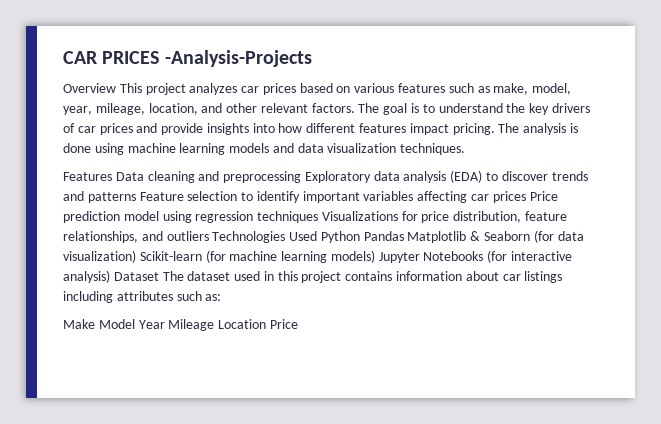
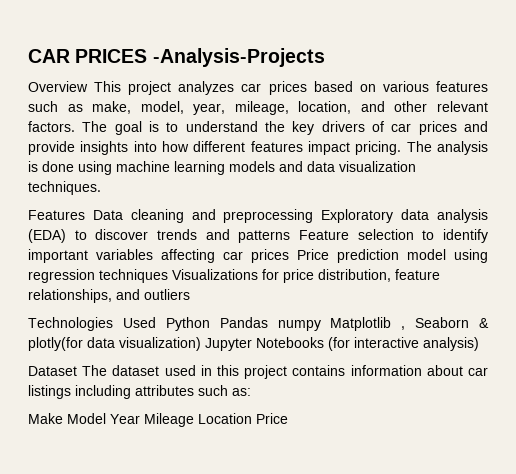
(209, 236) none -> (190, 294) //
[407,230,584,243] [63,250,375,263] Matplotlib & Seaborn (for data visualization) Scikit-learn (for machine learning models) -> [277,317,489,331] [28,337,201,351] numpy Matplotlib , Seaborn & plotly(for data visualization)
(110, 276) none -> (479, 344) //

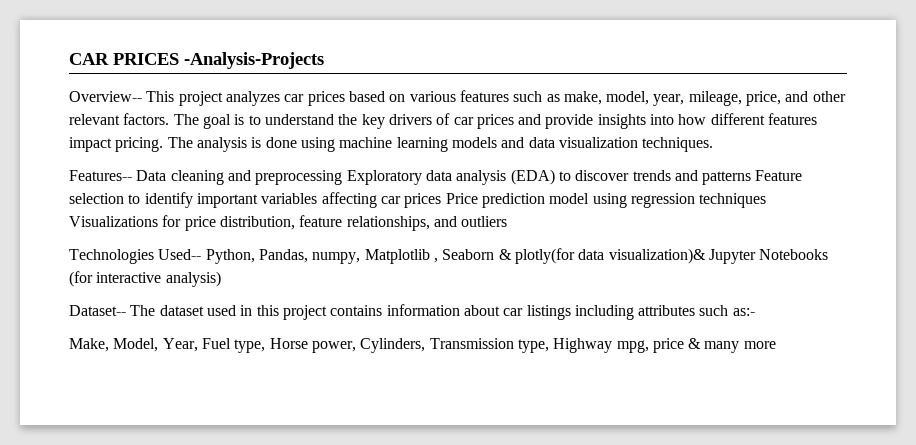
[28,81,88,92] Overview -> [69,91,142,102] Overview--
[298,101,352,114] location, -> [746,91,782,106] price,
[28,210,85,220] Features -> [69,170,132,181] Features--
[122,317,321,331] Used Python Pandas numpy -> [158,249,361,264] Used-- Python, Pandas, numpy,
[119,337,201,351] visualization) -> [608,248,706,264] visualization)&
[28,366,77,376] Dataset -> [69,305,126,316] Dataset--
[232,388,251,396] [28,413,288,427] as: // Make Model Year Mileage Location Price -> [732,308,755,316] [69,338,776,353] as:- // Make, Model, Year, Fuel type, Horse power, Cylinders, Transmission type, Highway mpg, price & many more

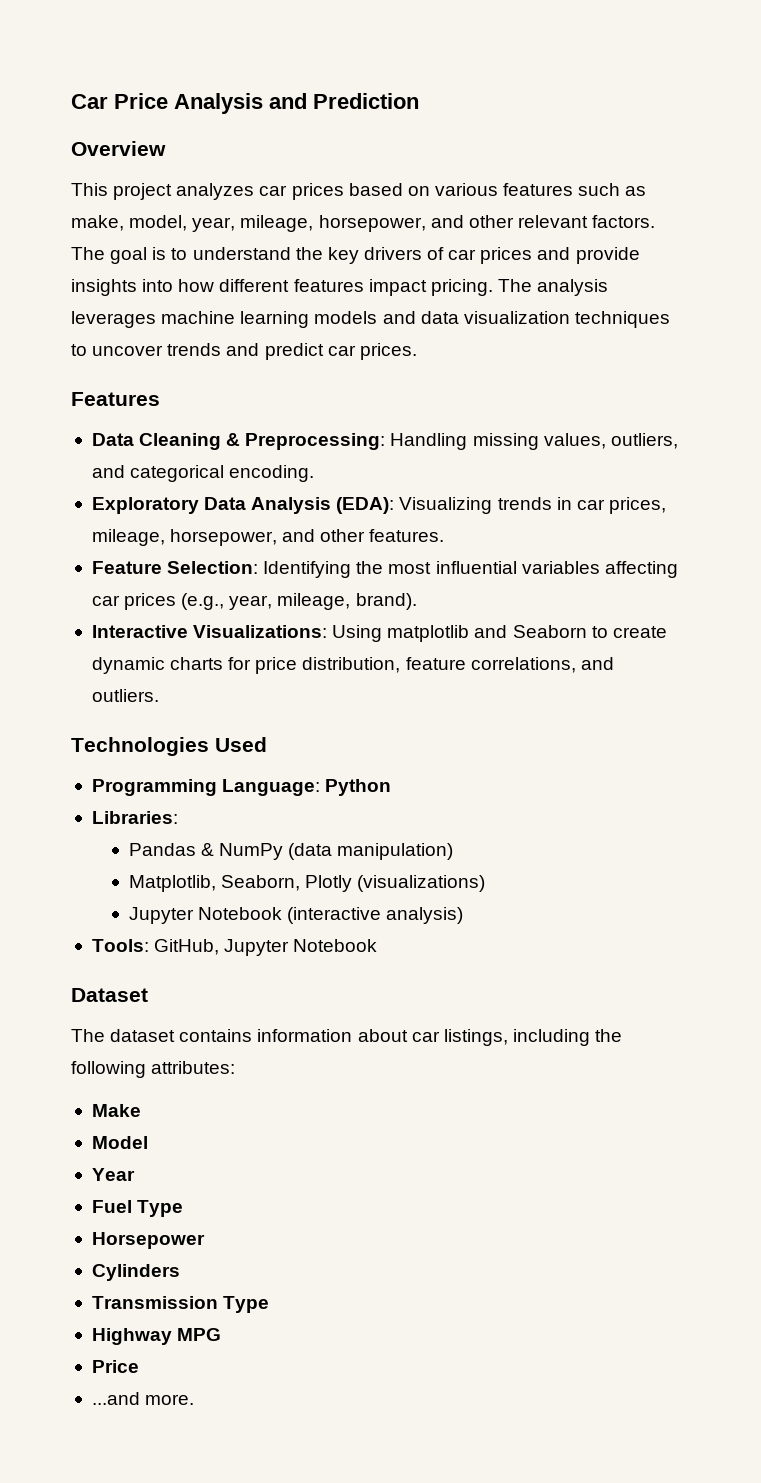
[69,52,324,69] [69,91,142,102] CAR PRICES -Analysis-Projects // Overview-- -> [71,93,419,114] [71,141,166,156] Car Price Analysis and Prediction // Overview //
[746,91,782,106] price, -> [318,215,426,232] horsepower,
[251,137,335,152] is done using -> [71,311,156,328] leverages
[642,137,714,152] [69,169,803,185] [69,192,767,208] [69,215,508,231] [69,248,829,264] [69,271,221,287] [69,304,755,320] [69,338,776,353] techniques. // Features-- Data cleaning and preprocessing Exploratory data analysis (EDA) to discover trends and patterns Feature selection to identify important variables affecting car prices Price prediction model using regression techniques Visualizations for price distribution, feature relationships, and outliers // Technologies Used-- Python, Pandas, numpy, Matplotlib , Seaborn & plotly(for data visualization)& Jupyter Notebooks (for interactive analysis) // Dataset-- The dataset used in this project contains information about car listings including attributes such as:- // Make, Model, Year, Fuel type, Horse power, Cylinders, Transmission type, Highway mpg, price & many more -> [574,311,670,328] [71,343,417,360] [71,392,160,406] [91,433,678,450] [91,465,315,482] [91,497,666,514] [91,529,445,546] [91,561,678,578] [91,593,417,610] [91,625,667,642] [91,657,614,674] [91,689,159,702] [71,737,267,756] [91,779,392,796] [91,811,178,824] [128,843,454,860] [128,875,486,892] [128,907,464,924] [91,939,378,956] [71,988,148,1002] [71,1029,623,1046] [71,1061,236,1078] [91,1104,141,1117] [91,1136,148,1149] [91,1168,135,1181] [91,1200,184,1217] [91,1232,205,1249] [91,1264,180,1281] [91,1296,270,1313] [91,1328,222,1345] [91,1360,139,1373] [91,1392,195,1405] techniques to uncover trends and predict car prices. // Features // Data Cleaning & Preprocessing: Handling missing values, outliers, and categorical encoding. // Exploratory Data Analysis (EDA): Visualizing trends in car prices, mileage, horsepower, and other features. // Feature Selection: Identifying the most influential variables affecting car prices (e.g., year, mileage, brand). // Interactive Visualizations: Using matplotlib and Seaborn to create dynamic charts for price distribution, feature correlations, and outliers. // Technologies Used // Programming Language: Python // Libraries: // Pandas & NumPy (data manipulation) // Matplotlib, Seaborn, Plotly (visualizations) // Jupyter Notebook (interactive analysis) // Tools: GitHub, Jupyter Notebook // Dataset // The dataset contains information about car listings, including the following attributes: // Make // Model // Year // Fuel Type // Horsepower // Cylinders // Transmission Type // Highway MPG // Price // ...and more.

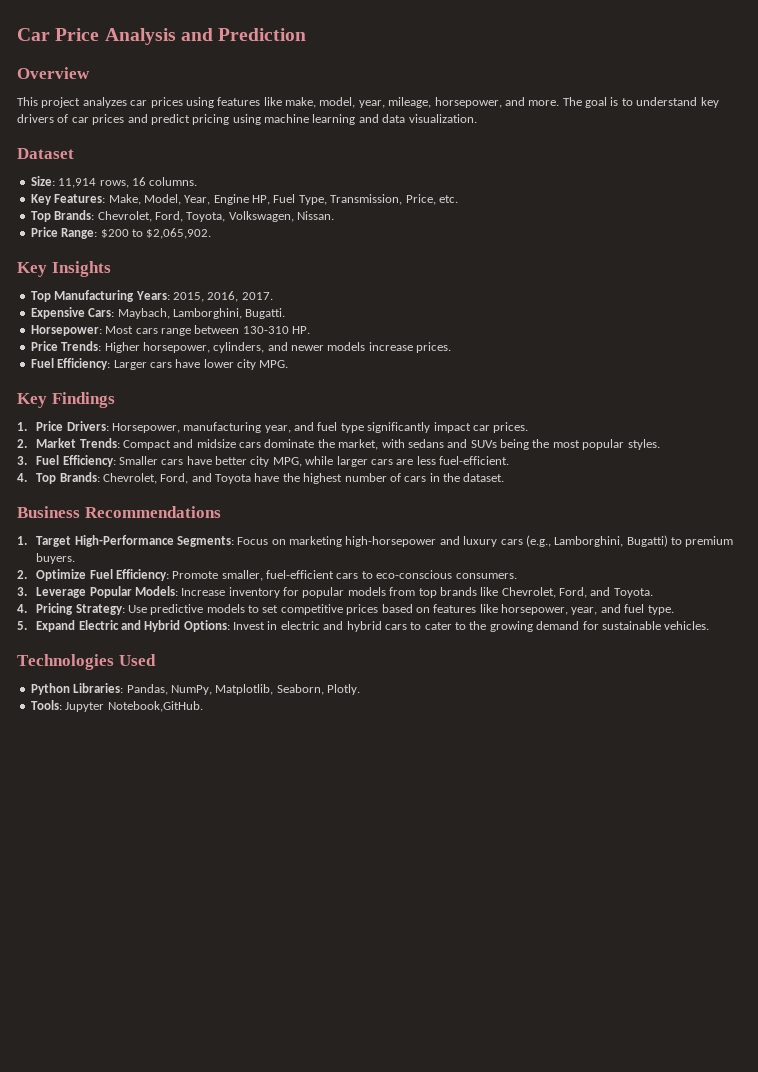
[348,183,647,196] based on various features such as -> [185,97,282,108] using features like
[468,215,656,228] other relevant factors. -> [528,100,560,106] more.
[295,247,323,260] the -> (698, 101) none
[575,247,640,264] [71,279,609,296] [71,311,156,328] provide insights into how different features impact pricing. The analysis leverages -> [150,114,261,125] predict pricing using
[314,311,378,324] models -> (356, 119) none
[463,311,670,328] [71,343,417,360] [71,392,160,406] [91,433,678,450] [91,465,315,482] [91,497,666,514] [91,529,445,546] [91,561,678,578] [91,593,417,610] [91,625,667,642] [91,657,614,674] [91,689,159,702] visualization techniques to uncover trends and predict car prices. // Features // Data Cleaning & Preprocessing: Handling missing values, outliers, and categorical encoding. // Exploratory Data Analysis (EDA): Visualizing trends in car prices, mileage, horsepower, and other features. // Feature Selection: Identifying the most influential variables affecting car prices (e.g., year, mileage, brand). // Interactive Visualizations: Using matplotlib and Seaborn to create dynamic charts for price distribution, feature correlations, and outliers. -> [408,114,477,123] [17,148,74,159] [30,176,198,188] [30,194,458,205] [30,210,334,222] [30,227,212,239] [17,261,111,277] [30,290,273,302] [30,307,286,319] [30,325,310,336] [30,341,452,353] [30,358,289,370] [17,392,115,408] [17,421,529,433] [17,438,660,450] [17,455,510,467] [17,472,505,484] [17,506,221,518] [17,535,734,547] [36,553,76,564] [17,569,517,581] [17,586,653,598] [17,603,674,615] [17,620,710,632] visualization. // Dataset // Size: 11,914 rows, 16 columns. // Key Features: Make, Model, Year, Engine HP, Fuel Type, Transmission, Price, etc. // Top Brands: Chevrolet, Ford, Toyota, Volkswagen, Nissan. // Price Range: $200 to $2,065,902. // Key Insights // Top Manufacturing Years: 2015, 2016, 2017. // Expensive Cars: Maybach, Lamborghini, Bugatti. // Horsepower: Most cars range between 130-310 HP. // Price Trends: Higher horsepower, cylinders, and newer models increase prices. // Fuel Efficiency: Larger cars have lower city MPG. // Key Findings // 1. Price Drivers: Horsepower, manufacturing year, and fuel type significantly impact car prices. // 2. Market Trends: Compact and midsize cars dominate the market, with sedans and SUVs being the most popular styles. // 3. Fuel Efficiency: Smaller cars have better city MPG, while larger cars are less fuel-efficient. // 4. Top Brands: Chevrolet, Ford, and Toyota have the highest number of cars in the dataset. // Business Recommendations // 1. Target High-Performance Segments: Focus on marketing high-horsepower and luxury cars (e.g., Lamborghini, Bugatti) to premium buyers. // 2. Optimize Fuel Efficiency: Promote smaller, fuel-efficient cars to eco-conscious consumers. // 3. Leverage Popular Models: Increase inventory for popular models from top brands like Chevrolet, Ford, and Toyota. // 4. Pricing Strategy: Use predictive models to set competitive prices based on features like horsepower, year, and fuel type. // 5. Expand Electric and Hybrid Options: Invest in electric and hybrid cars to cater to the growing demand for sustainable vehicles.
[91,779,321,796] Programming Language: -> (156, 660) none
(392, 787) // -> (70, 689) none
[128,843,454,860] [128,875,486,892] [128,907,464,924] [91,939,378,956] [71,988,148,1002] [71,1029,623,1046] [71,1061,236,1078] [91,1104,141,1117] [91,1136,148,1149] [91,1168,135,1181] [91,1200,184,1217] [91,1232,205,1249] [91,1264,180,1281] [91,1296,270,1313] [91,1328,222,1345] [91,1360,139,1373] [91,1392,195,1405] // Pandas & NumPy (data manipulation) // Matplotlib, Seaborn, Plotly (visualizations) // Jupyter Notebook (interactive analysis) // Tools: GitHub, Jupyter Notebook // Dataset // The dataset contains information about car listings, including the following attributes: // Make // Model // Year // Fuel Type // Horsepower // Cylinders // Transmission Type // Highway MPG // Price // ...and more. -> [126,684,360,695] [30,700,203,712] Pandas, NumPy, Matplotlib, Seaborn, Plotly. // Tools: Jupyter Notebook,GitHub.

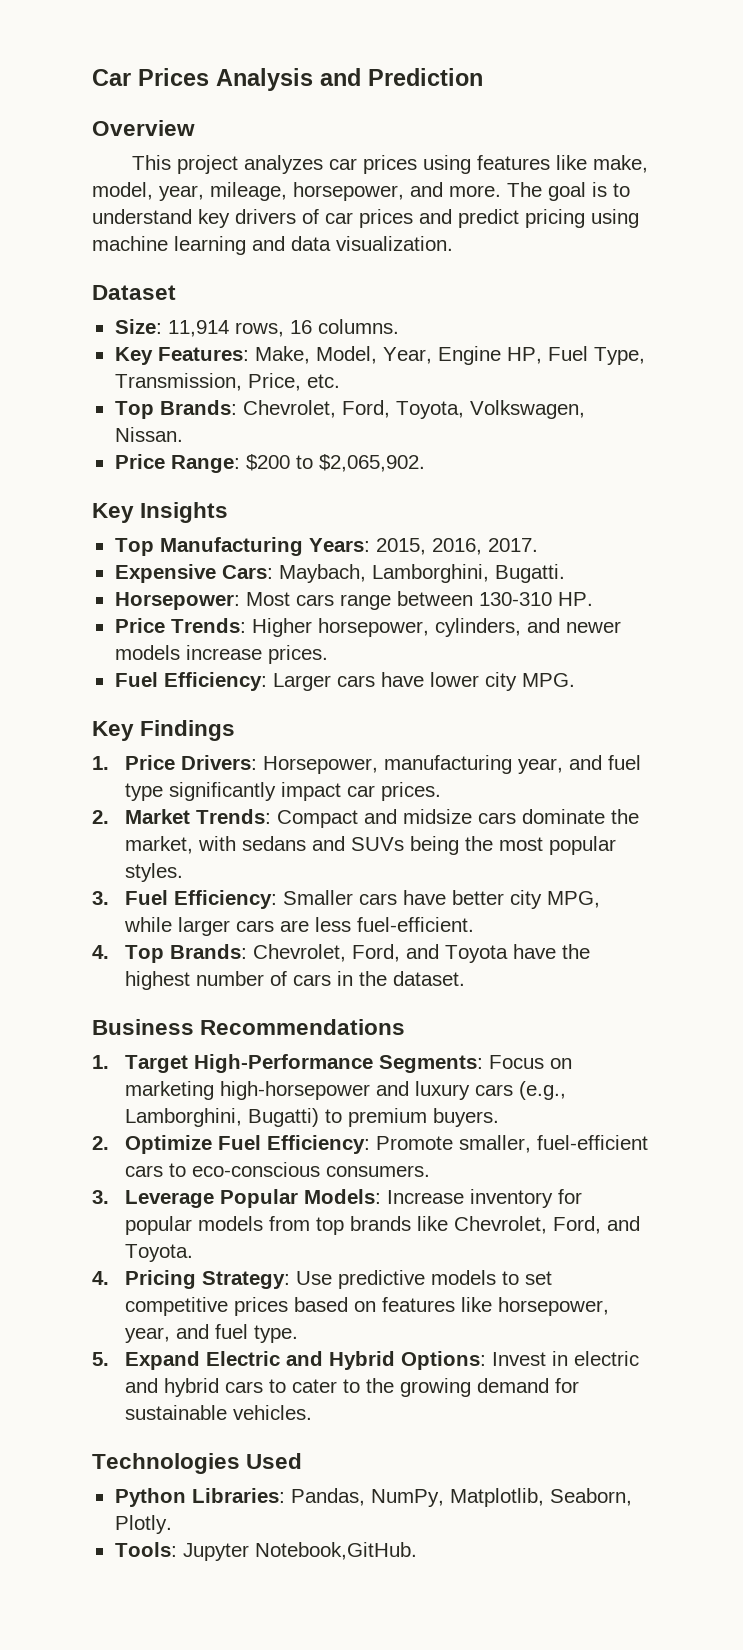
[55,28,100,41] Price -> [138,68,209,86] Prices

